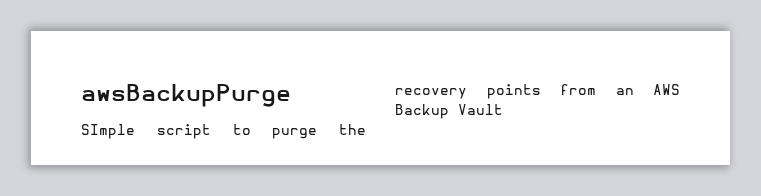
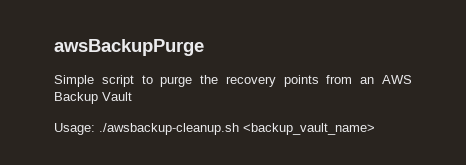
[81,124,135,139] SImple -> [54,75,94,87] Simple
(503, 109) none -> [54,123,375,135] // Usage: ./awsbackup-cleanup.sh <backup_vault_name>

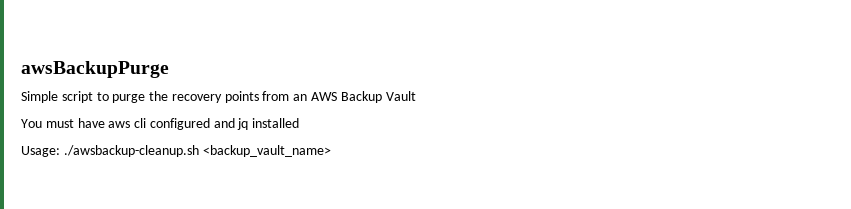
(132, 96) none -> [21,118,300,130] // You must have aws cli configured and jq installed

